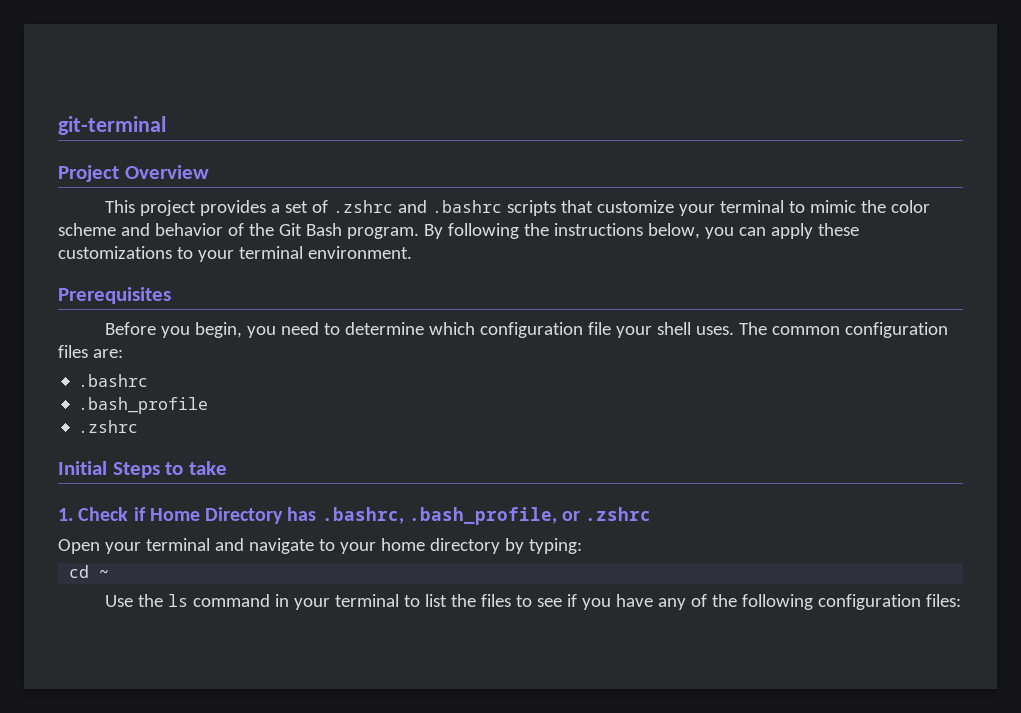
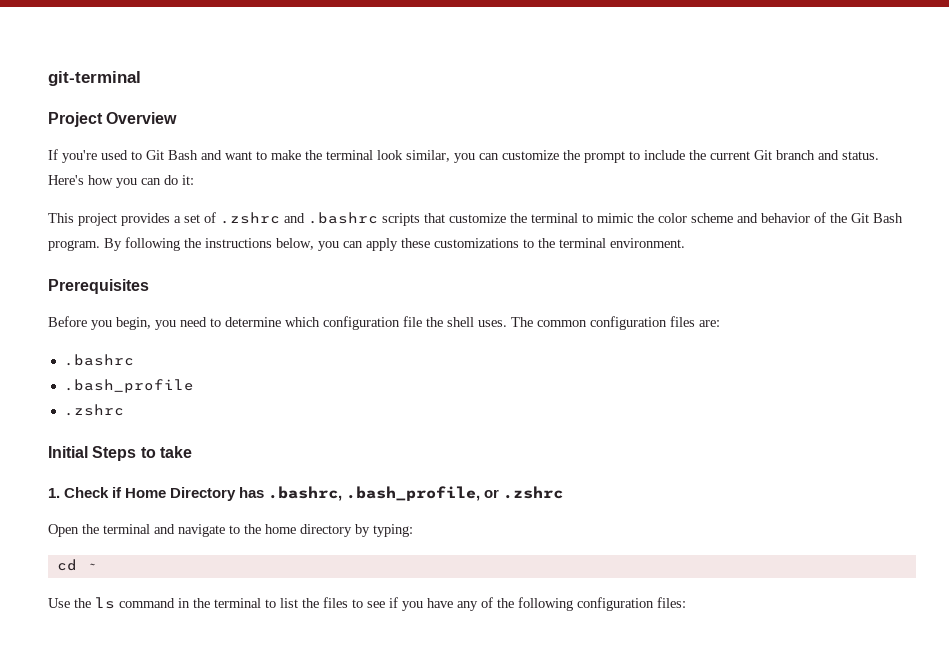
(209, 172) none -> [48,149,879,163] [48,175,194,188] // If you're used to Git Bash and want to make the terminal look similar, you can customize the prompt to include the current Git branch and status. Here's how you can do it:
[678,204,715,216] your -> [510,213,527,223] the
[197,250,234,262] your -> [538,238,555,248] the
[615,326,652,338] your -> [426,317,443,327] the
[104,542,141,554] your -> [82,524,99,534] the
[339,542,376,554] your -> [244,524,261,534] the
[293,598,330,610] your -> [193,598,210,608] the

